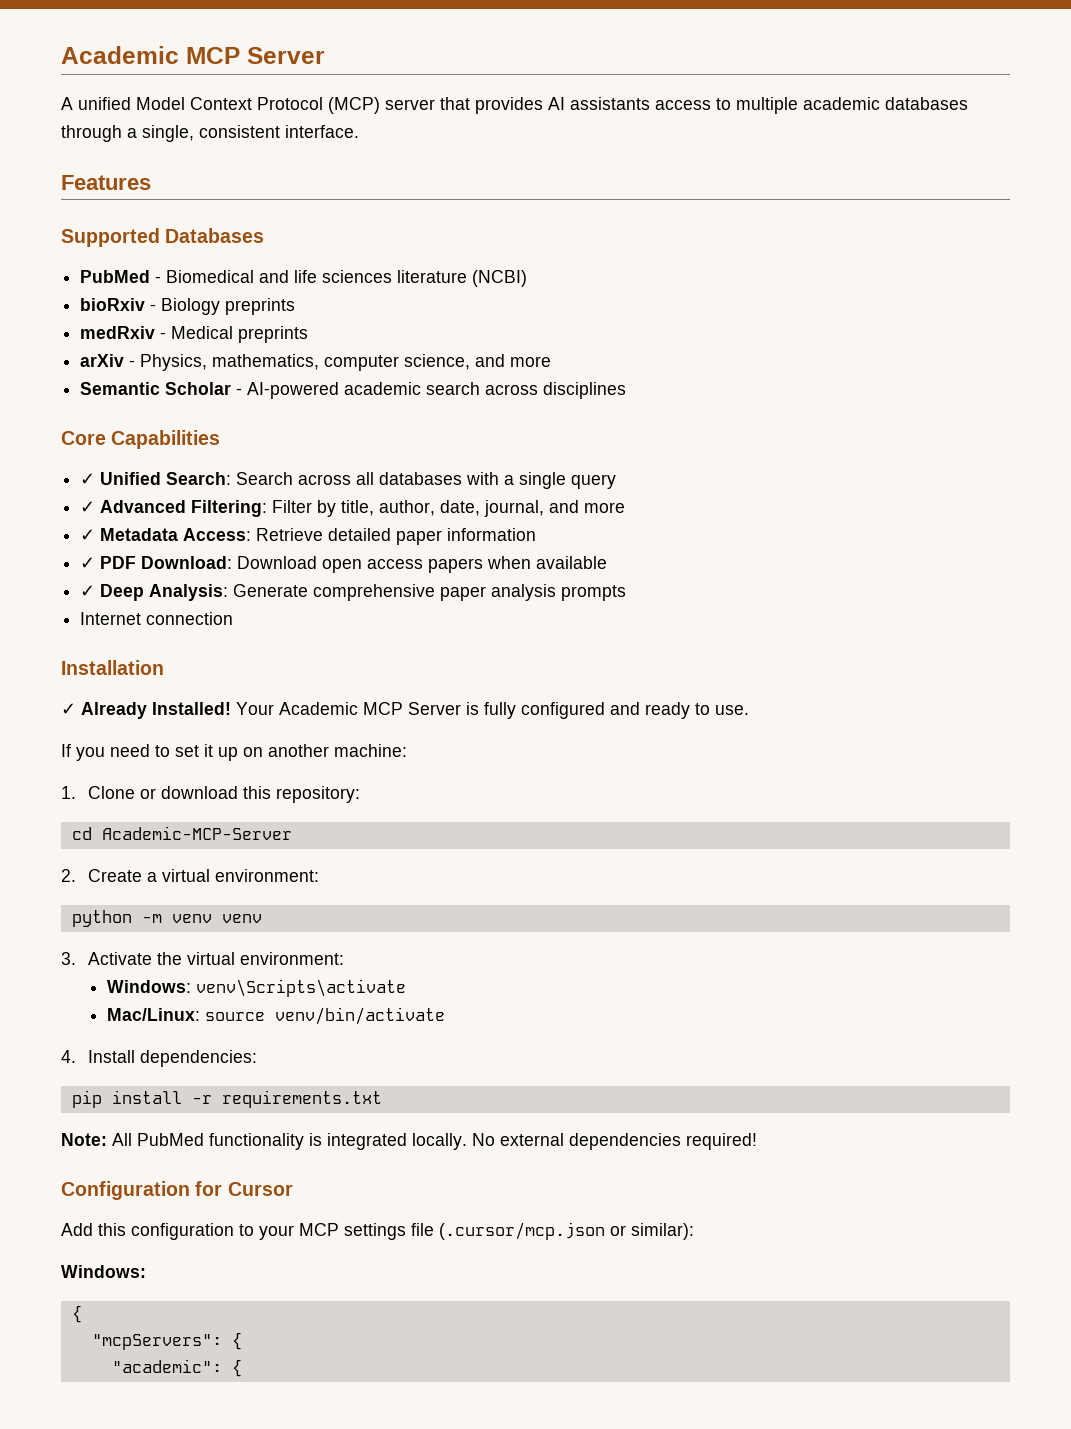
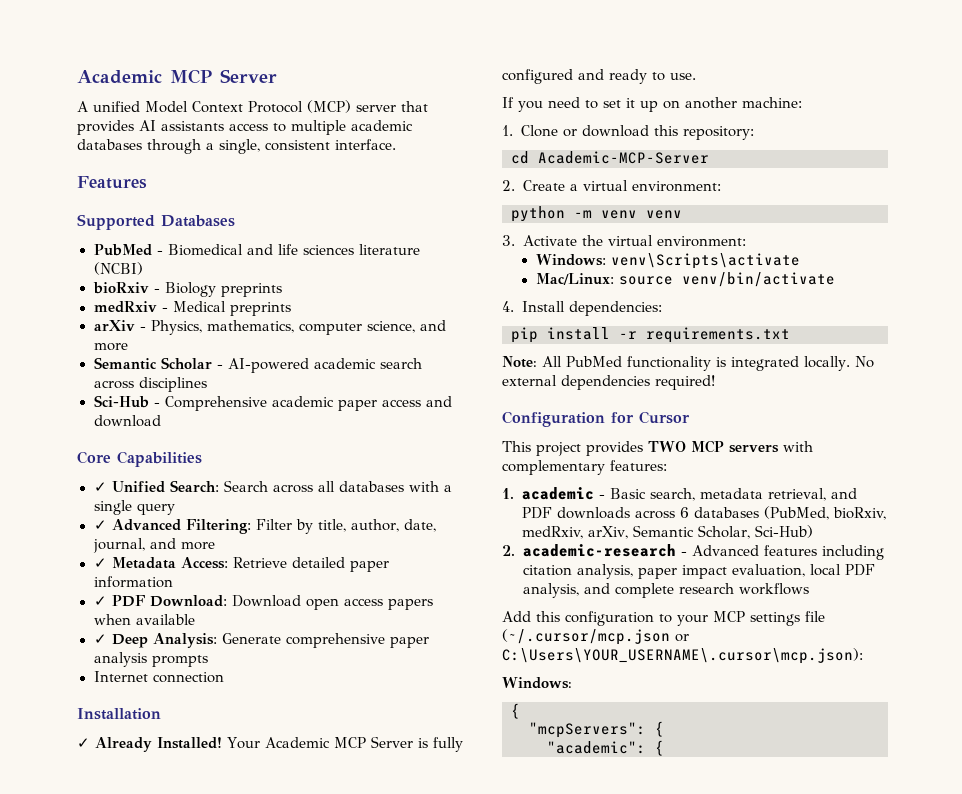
(627, 390) none -> [93,395,452,411] [93,415,161,427] // Sci-Hub - Comprehensive academic paper access and download
(293, 1189) none -> [502,440,813,456] [502,460,667,475] [502,487,857,501] [521,506,887,520] [521,525,814,539] [502,544,884,560] [522,564,875,579] [522,583,809,598] // This project provides TWO MCP servers with complementary features: // 1. academic - Basic search, metadata retrieval, and PDF downloads across 6 databases (PubMed, bioRxiv, medRxiv, arXiv, Semantic Scholar, Sci-Hub) // 2. academic-research - Advanced features including citation analysis, paper impact evaluation, local PDF analysis, and complete research workflows
[439,1222,694,1240] (.cursor/mcp.json or similar): -> [502,629,689,645] [502,648,863,664] (~/.cursor/mcp.json or C:\Users\YOUR_USERNAME\.cursor\mcp.json):

